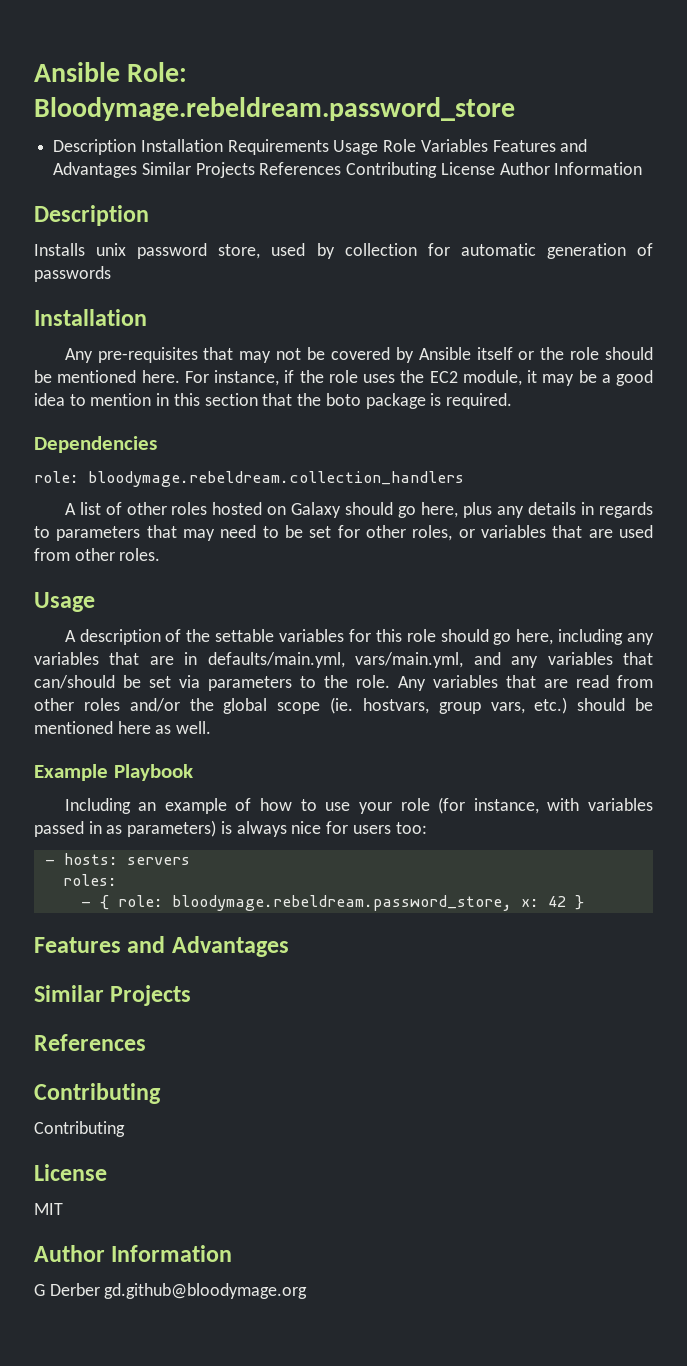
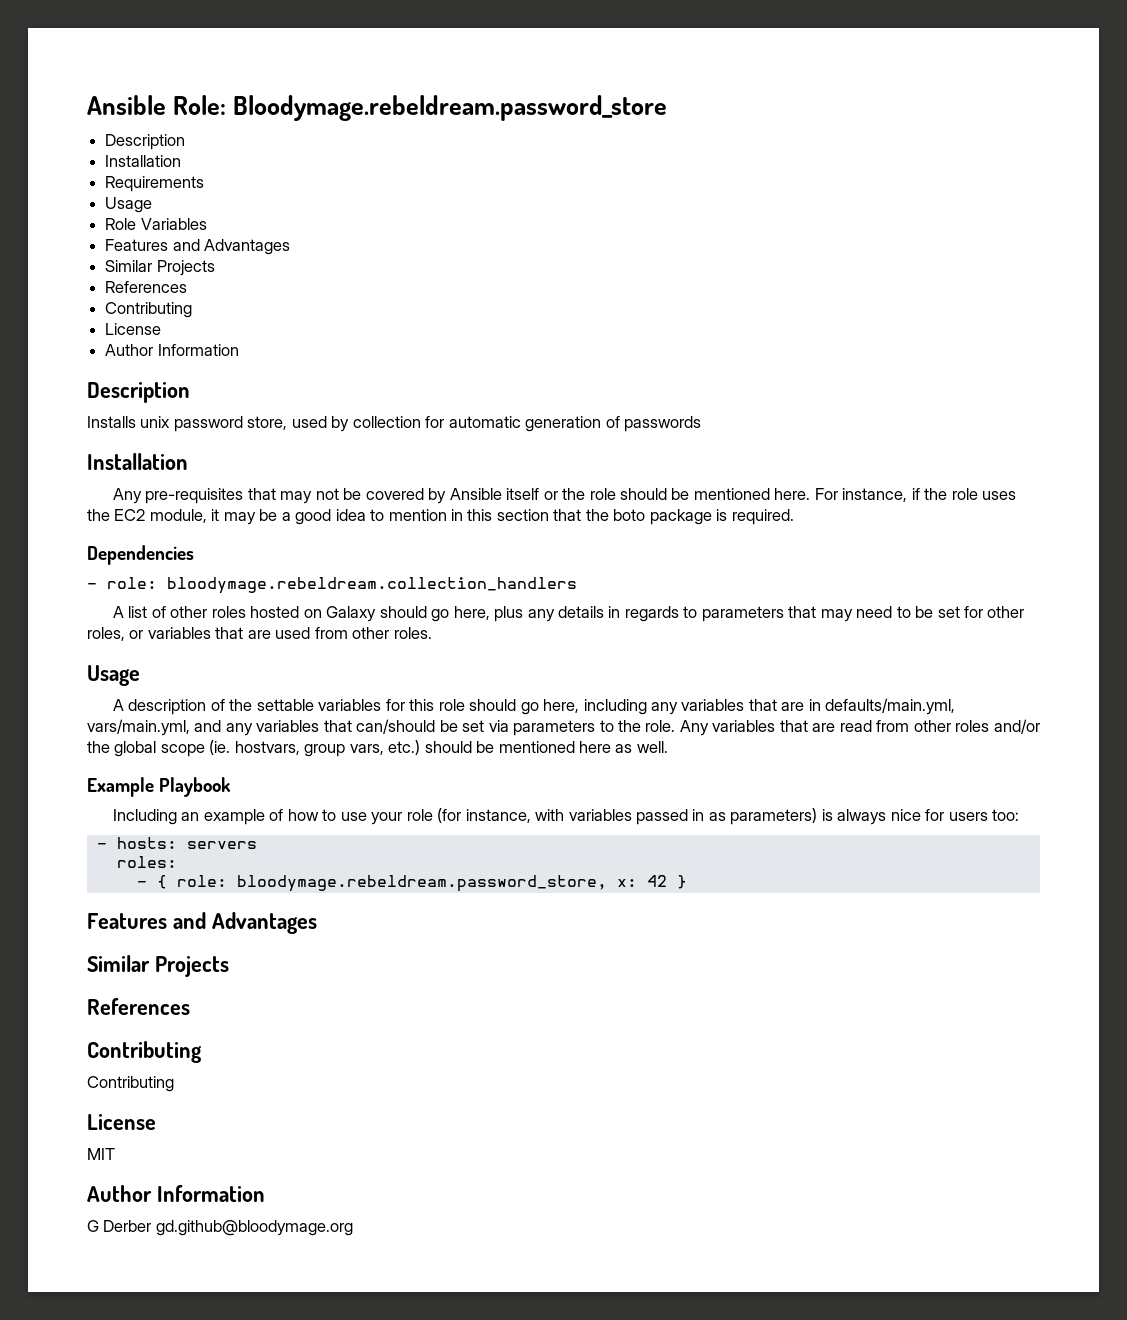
[140,139,223,152] Installation -> [105,155,182,167] // Installation //
[333,140,379,155] Usage -> [105,197,153,213] // Usage //
[492,139,588,152] [53,162,495,178] Features and Advantages Similar Projects References Contributing License -> [105,239,291,255] [105,260,215,276] [105,281,188,293] [105,302,193,318] [105,323,162,335] // Features and Advantages // Similar Projects // References // Contributing // License //
(157, 444) none -> [87,583,97,589] -

